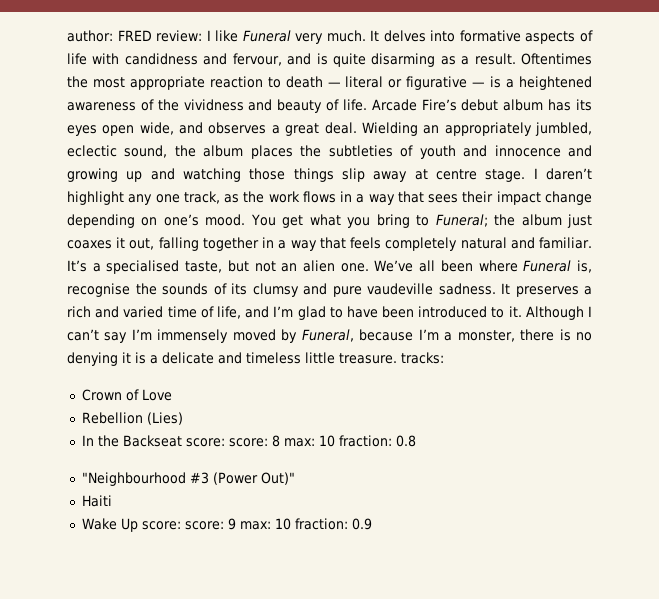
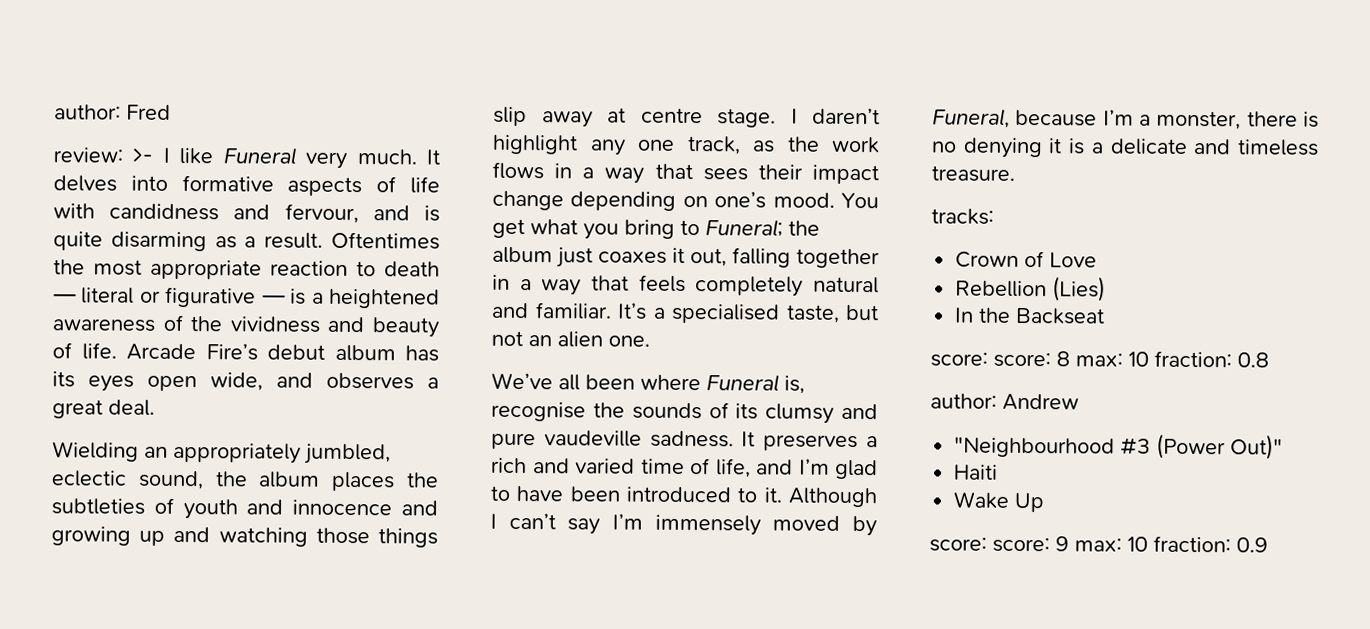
[67,30,203,42] author: FRED review: -> [54,104,171,120] [53,147,154,163] author: Fred // review: >-
(357, 128) none -> (155, 407) //
(369, 267) none -> (650, 341) //
[305,352,335,364] little -> (1319, 147) none
(397, 358) none -> (1015, 173) //
(182, 441) none -> (1106, 316) //
(416, 441) none -> [930,393,1079,411] // author: Andrew
(138, 525) none -> (1045, 502) //

